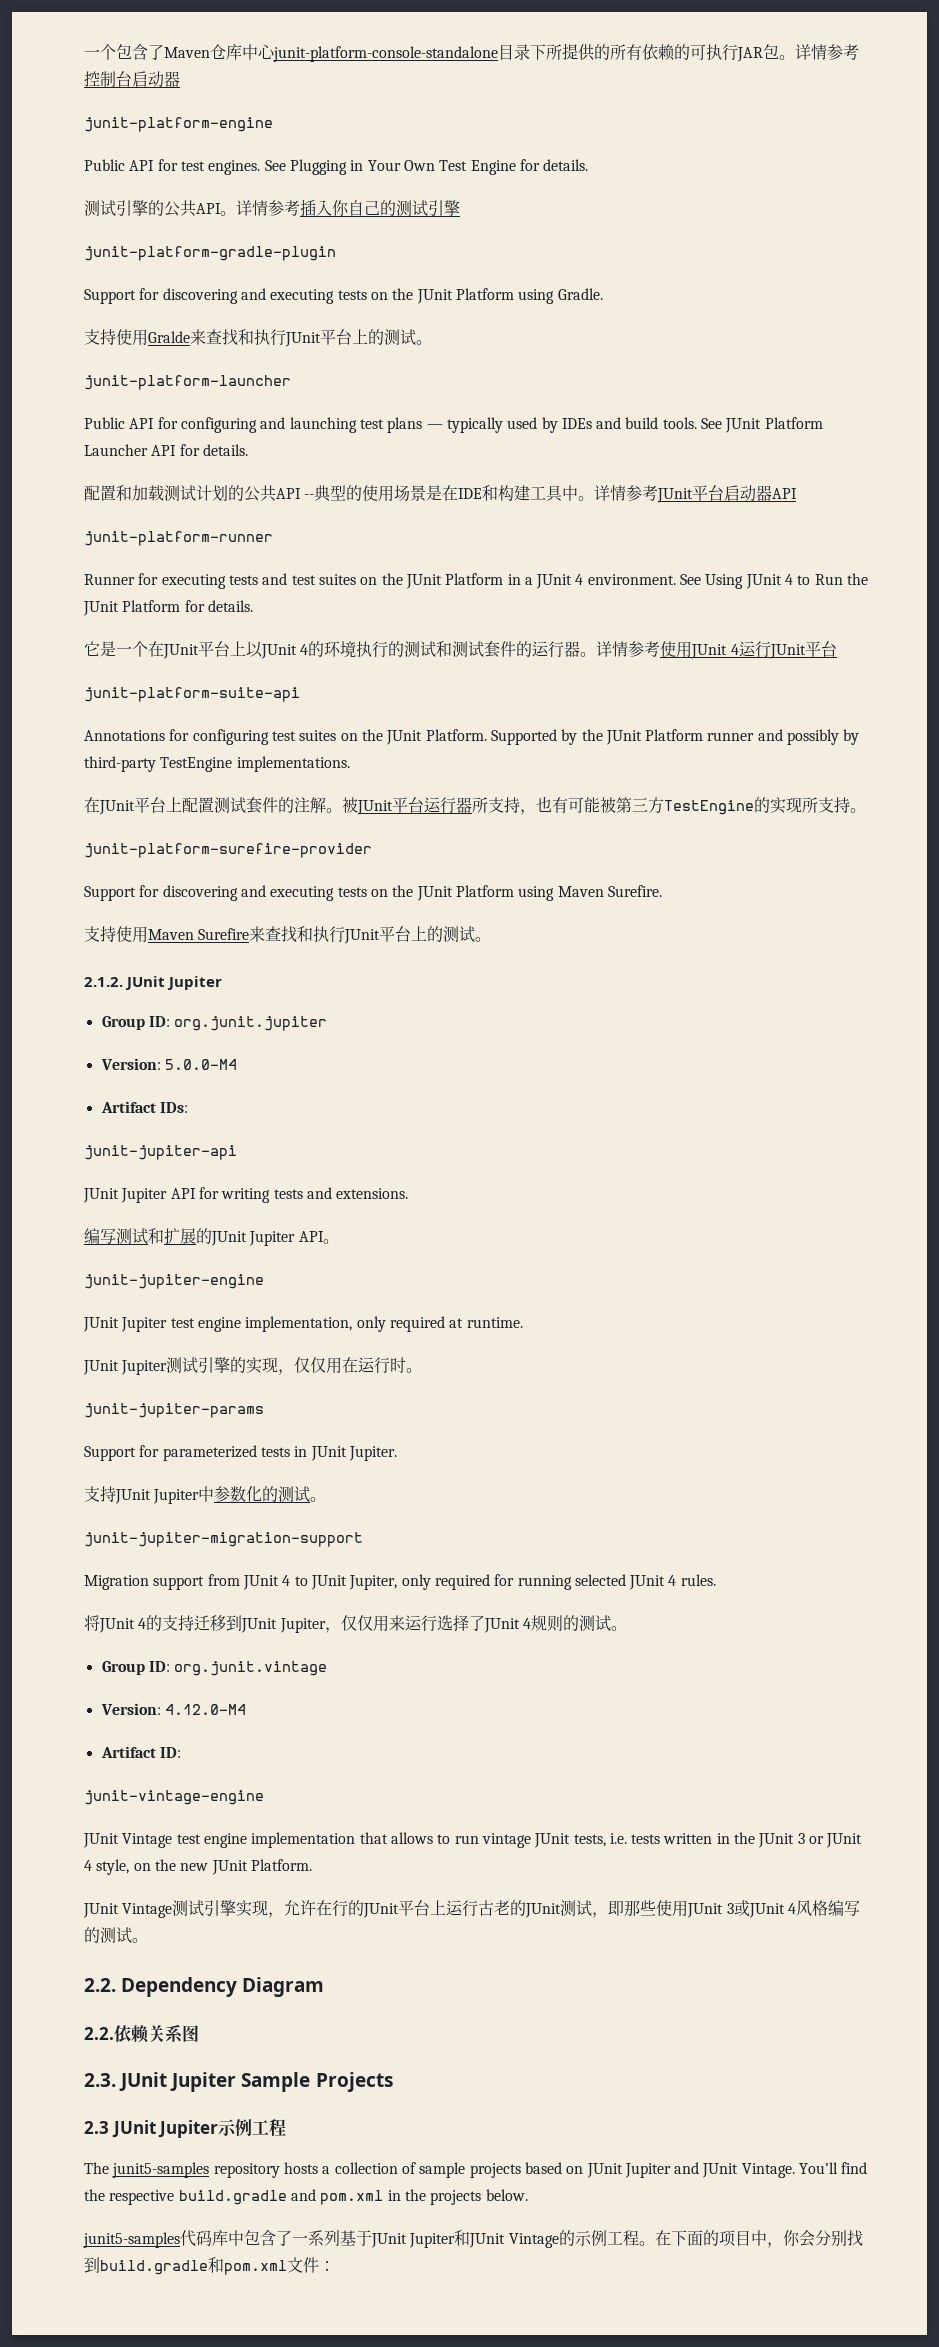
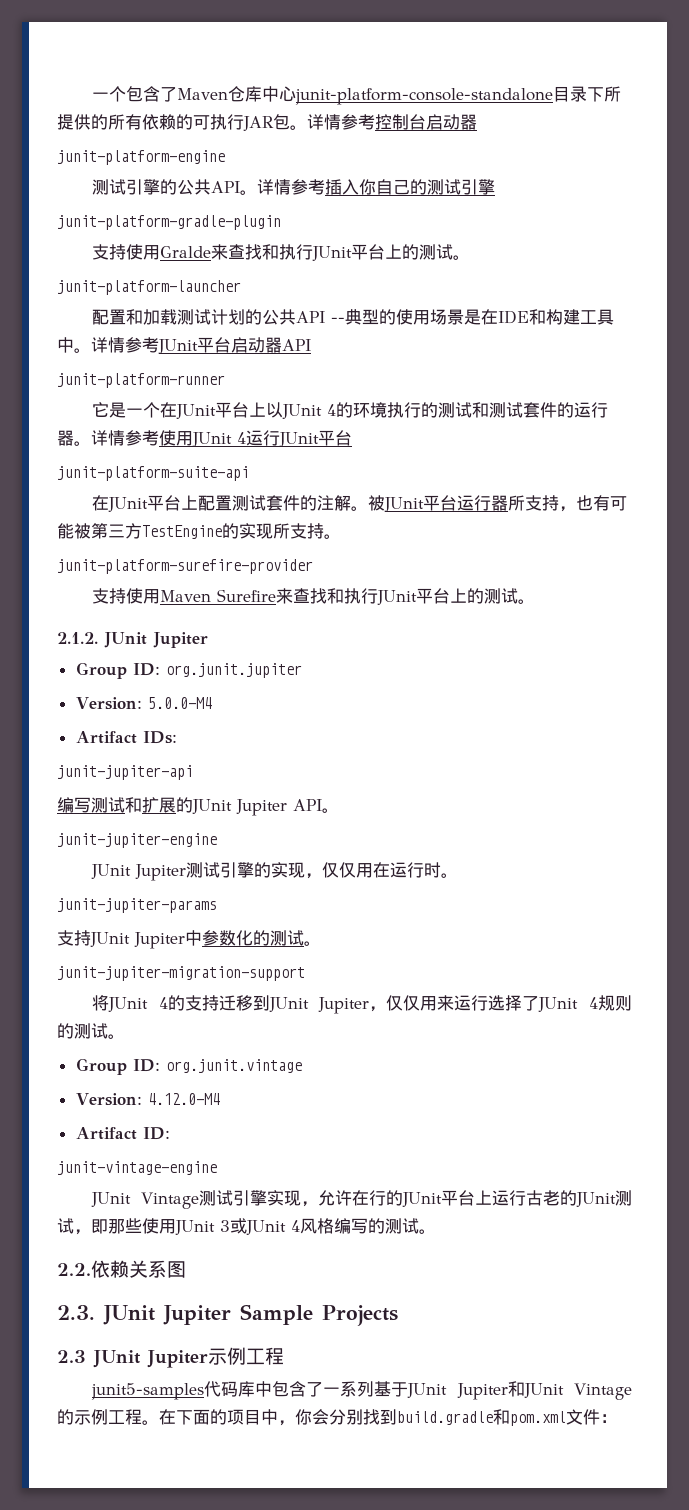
[84,159,589,175] // Public API for test engines. See Plugging in Your Own Test Engine for details. -> (225, 157) none
[84,288,603,304] // Support for discovering and executing tests on the JUnit Platform using Gradle. -> (281, 222) none
[84,417,823,433] [84,444,248,456] // Public API for configuring and launching test plans — typically used by IDEs and build tools. See JUnit Platform Launcher API for details. -> (241, 287) none
[84,573,869,589] [83,600,253,616] // Runner for executing tests and test suites on the JUnit Platform in a JUnit 4 environment. See Using JUnit 4 to Run the JUnit Platform for details. -> (225, 380) none
[84,729,860,745] [84,756,350,772] // Annotations for configuring test suites on the JUnit Platform. Supported by the JUnit Platform runner and possibly by third-party TestEngine implementations. -> (249, 473) none
[84,885,662,901] // Support for discovering and executing tests on the JUnit Platform using Maven Surefire. -> (313, 566) none
[83,1187,409,1203] // JUnit Jupiter API for writing tests and extensions. -> (193, 772) none
[83,1316,523,1332] // JUnit Jupiter test engine implementation, only required at runtime. -> (217, 840) none
[84,1445,397,1461] // Support for parameterized tests in JUnit Jupiter. -> (217, 905) none
[84,1574,716,1590] // Migration support from JUnit 4 to JUnit Jupiter, only required for running selected JUnit 4 rules. -> (305, 973) none
[83,1832,863,1848] [84,1859,312,1875] // JUnit Vintage test engine implementation that allows to run vintage JUnit tests, i.e. tests written in the JUnit 3 or JUnit 4 style, on the new JUnit Platform. -> (217, 1168) none
[84,1977,325,1997] // 2.2. Dependency Diagram -> (436, 1231) none
[84,2162,868,2178] [84,2189,528,2205] // The junit5-samples repository hosts a collection of sample projects based on JUnit Jupiter and JUnit Vintage. You’ll find the respective build.gradle and pom.xml in the projects below. -> (284, 1356) none

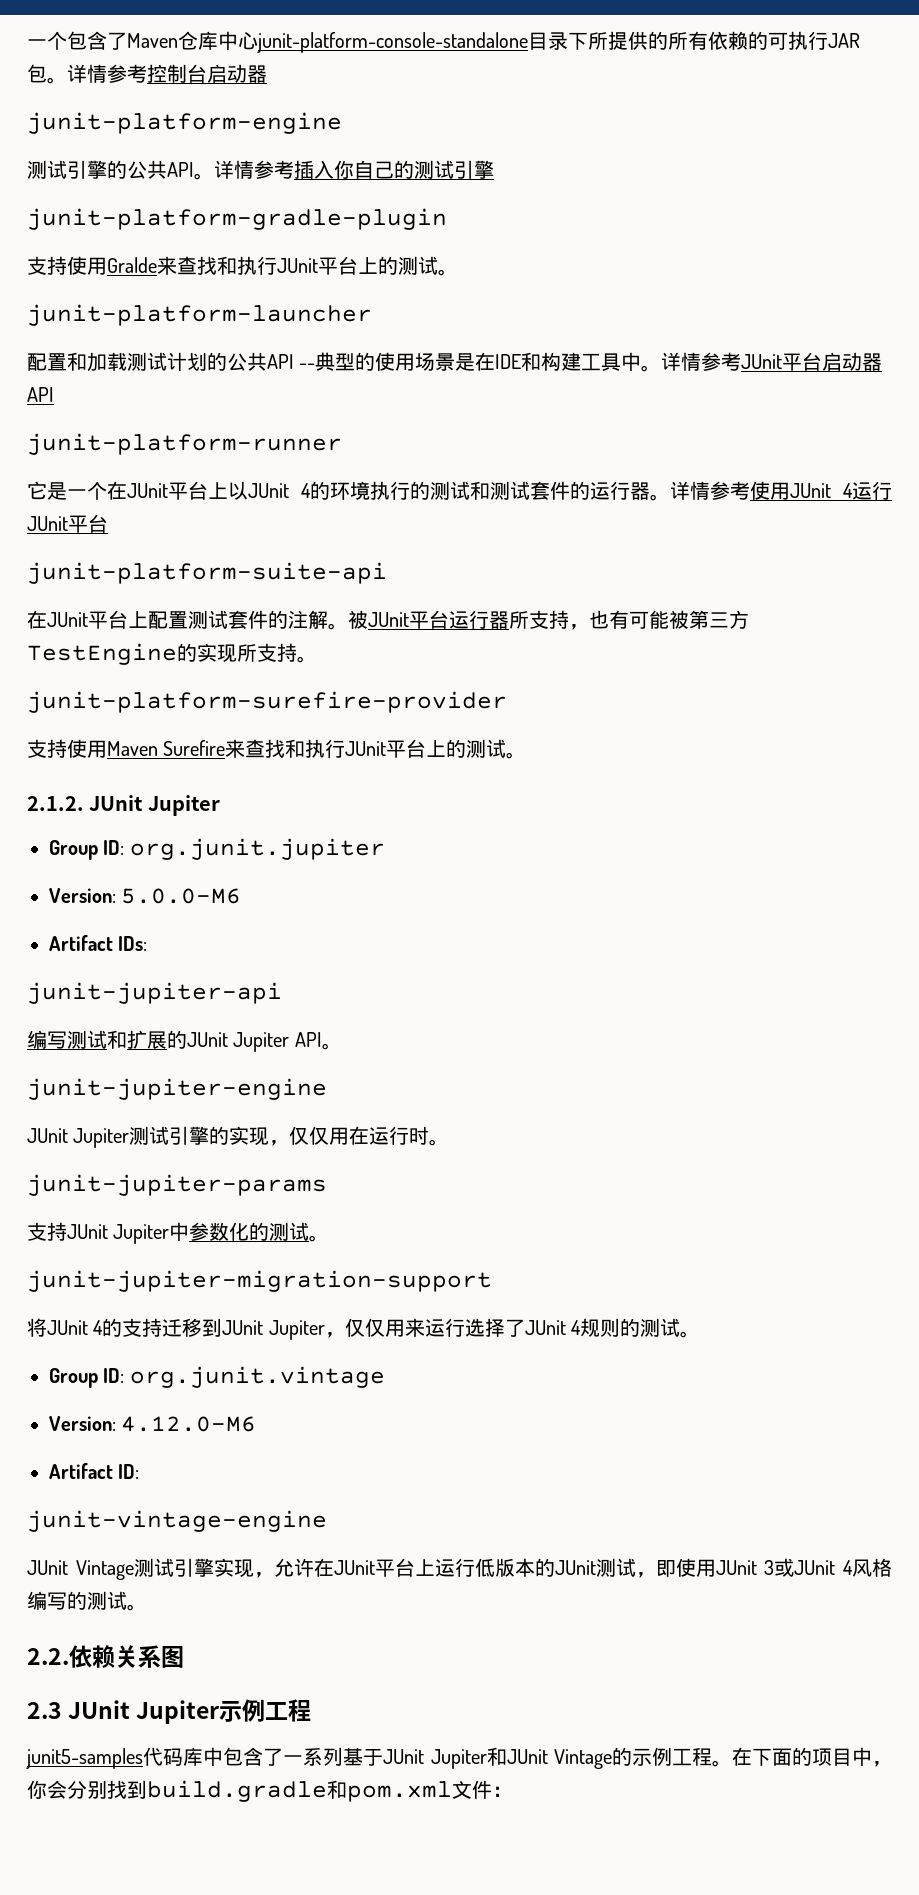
[147,697,212,709] 5.0.0-M4 -> [121,888,242,904] 5.0.0-M6
[147,1093,220,1105] 4.12.0-M4 -> [121,1416,257,1432] 4.12.0-M6
[369,1190,403,1206] 行的 -> (334, 1567) none
[526,1190,560,1206] 古老 -> [474,1558,535,1577] 低版本
[108,1218,142,1234] 那些 -> (676, 1568) none
[57,1304,398,1326] // 2.3. JUnit Jupiter Sample Projects -> (184, 1657) none

